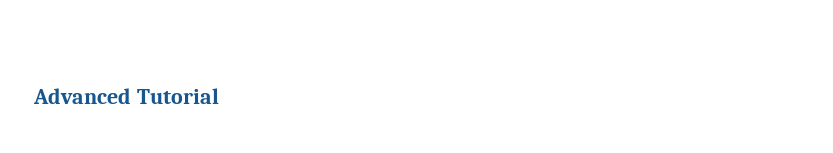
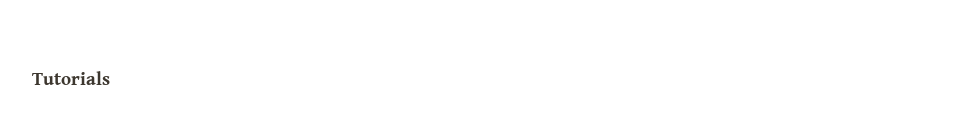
[33,88,219,104] Advanced Tutorial -> [32,71,110,85] Tutorials

